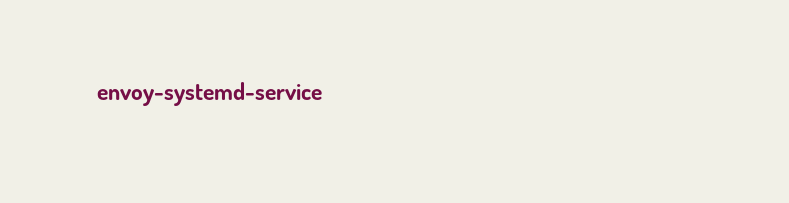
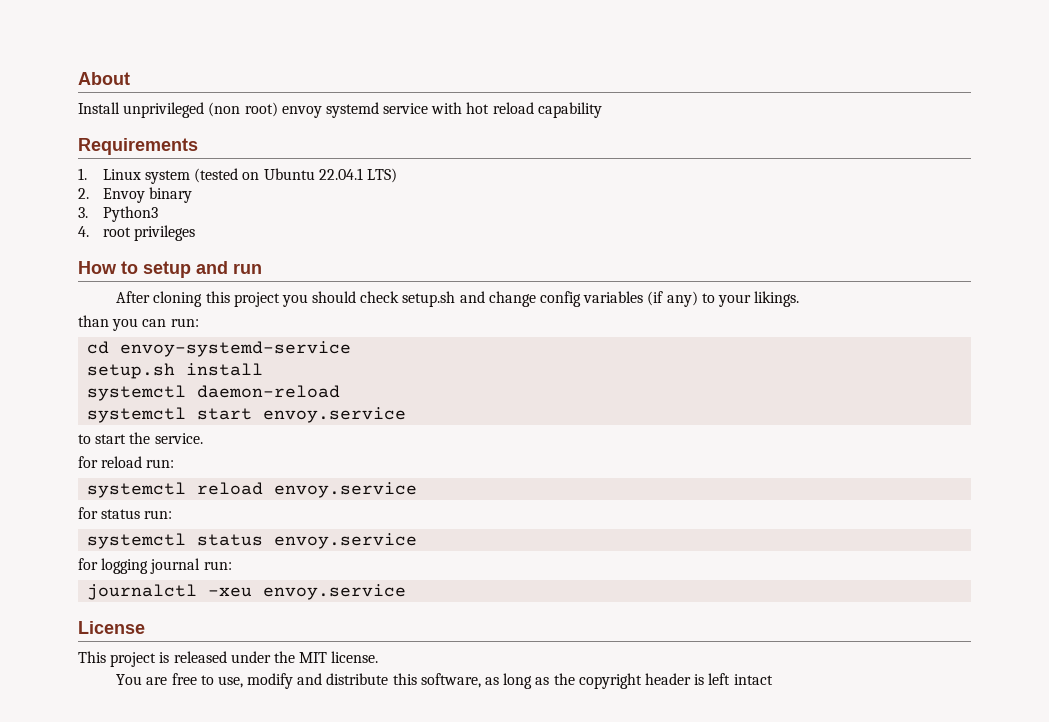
[97,82,322,106] envoy-systemd-service -> [78,72,130,85] [78,102,602,118] [78,138,198,155] [78,168,397,184] [78,187,192,203] [78,206,158,222] [78,225,195,241] [78,261,262,278] [116,291,800,307] [78,315,199,331] [87,341,352,357] [87,363,264,379] [87,385,341,401] [87,407,407,423] [78,432,203,444] [78,456,175,468] [87,482,418,498] [78,507,173,519] [87,533,418,549] [78,558,232,574] [87,584,407,600] [78,621,145,634] [78,651,379,667] [116,673,773,689] About // Install unprivileged (non root) envoy systemd service with hot reload capability // Requirements // 1. Linux system (tested on Ubuntu 22.04.1 LTS) // 2. Envoy binary // 3. Python3 // 4. root privileges // How to setup and run // After cloning this project you should check setup.sh and change config variables (if any) to your likings. // than you can run: // cd envoy-systemd-service // setup.sh install // systemctl daemon-reload // systemctl start envoy.service // to start the service. // for reload run: // systemctl reload envoy.service // for status run: // systemctl status envoy.service // for logging journal run: // journalctl -xeu envoy.service // License // This project is released under the MIT license. // You are free to use, modify and distribute this software, as long as the copyright header is left intact

